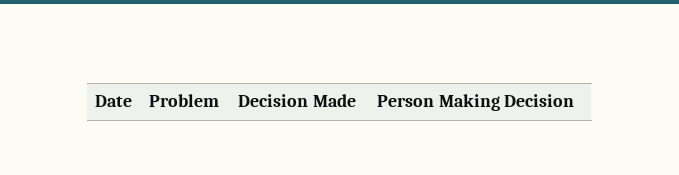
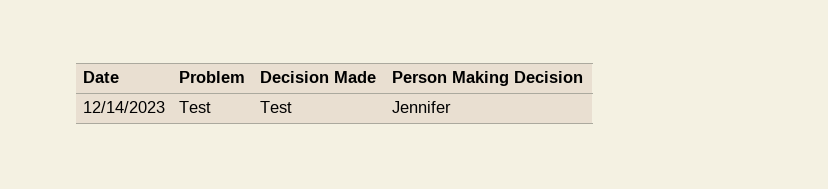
(575, 100) none -> [82,101,165,113] [178,101,211,113] [259,101,292,113] [391,101,451,113] // 12/14/2023 | Test | Test | Jennifer

